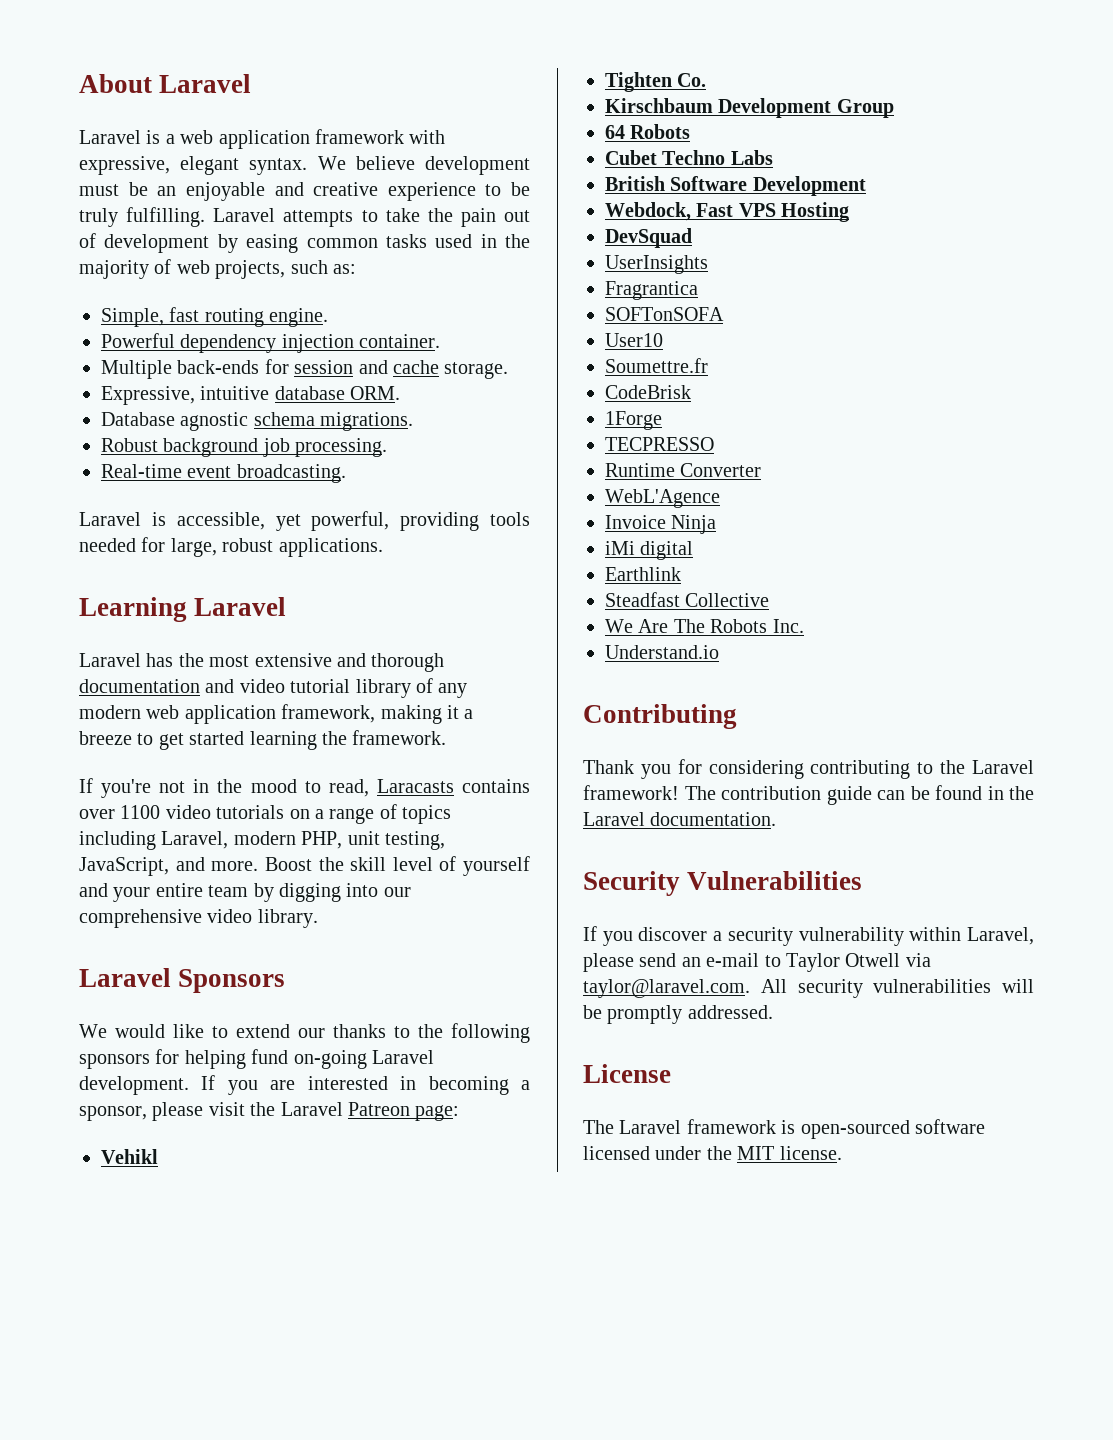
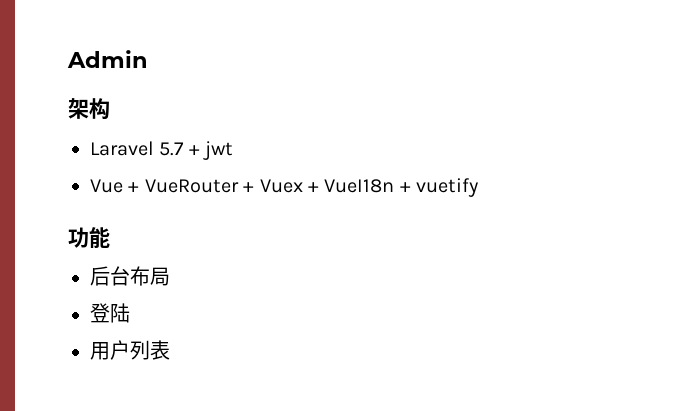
[79,74,252,93] [79,129,446,149] [79,156,530,175] [79,182,530,201] [79,207,530,227] [79,233,530,253] [79,259,356,279] [101,307,329,327] [101,333,441,353] [101,359,509,379] [101,386,401,405] [101,412,414,431] [101,438,388,457] [101,464,346,483] [79,511,530,531] [79,537,383,557] [79,597,287,622] [79,653,445,672] [79,678,468,698] [79,704,474,724] [79,730,447,750] [79,778,530,798] [79,804,452,824] [79,831,445,850] [79,856,530,876] [79,883,411,902] [79,909,318,928] [79,968,286,993] [79,1023,530,1043] [79,1049,434,1069] [79,1075,530,1095] [79,1102,460,1121] [101,1149,158,1164] [605,72,707,92] [605,98,894,118] [605,124,691,139] [605,150,773,165] [605,176,866,196] [605,202,850,222] [605,228,692,248] [605,255,708,274] [605,281,698,300] [605,307,724,321] [605,333,663,347] [605,358,708,373] [605,385,691,399] [605,411,662,430] [605,437,714,451] [605,463,762,477] [605,489,720,508] [605,515,717,534] [605,541,694,560] [605,567,681,581] [605,592,770,607] [605,619,804,633] [605,645,719,659] [583,704,737,729] [583,759,1034,779] [583,785,1034,805] [583,812,777,826] [583,871,863,896] [583,926,1034,946] [583,953,931,972] [583,979,1034,998] [583,1005,773,1024] [583,1064,671,1083] [583,1119,985,1139] [583,1146,842,1160] About Laravel // Laravel is a web application framework with expressive, elegant syntax. We believe development must be an enjoyable and creative experience to be truly fulfilling. Laravel attempts to take the pain out of development by easing common tasks used in the majority of web projects, such as: // Simple, fast routing engine. // Powerful dependency injection container. // Multiple back-ends for session and cache storage. // Expressive, intuitive database ORM. // Database agnostic schema migrations. // Robust background job processing. // Real-time event broadcasting. // Laravel is accessible, yet powerful, providing tools needed for large, robust applications. // Learning Laravel // Laravel has the most extensive and thorough documentation and video tutorial library of any modern web application framework, making it a breeze to get started learning the framework. // If you're not in the mood to read, Laracasts contains over 1100 video tutorials on a range of topics including Laravel, modern PHP, unit testing, JavaScript, and more. Boost the skill level of yourself and your entire team by digging into our comprehensive video library. // Laravel Sponsors // We would like to extend our thanks to the following sponsors for helping fund on-going Laravel development. If you are interested in becoming a sponsor, please visit the Laravel Patreon page: // Vehikl // Tighten Co. // Kirschbaum Development Group // 64 Robots // Cubet Techno Labs // British Software Development // Webdock, Fast VPS Hosting // DevSquad // UserInsights // Fragrantica // SOFTonSOFA // User10 // Soumettre.fr // CodeBrisk // 1Forge // TECPRESSO // Runtime Converter // WebL'Agence // Invoice Ninja // iMi digital // Earthlink // Steadfast Collective // We Are The Robots Inc. // Understand.io // Contributing // Thank you for considering contributing to the Laravel framework! The contribution guide can be found in the Laravel documentation. // Security Vulnerabilities // If you discover a security vulnerability within Laravel, please send an e-mail to Taylor Otwell via taylor@laravel.com. All security vulnerabilities will be promptly addressed. // License // The Laravel framework is open-sourced software licensed under the MIT license. -> [67,50,148,68] [68,98,110,120] [90,141,234,160] [90,178,479,197] [68,227,110,248] [90,266,170,286] [90,303,130,323] [90,340,170,360] Admin // 架构 // Laravel 5.7 + jwt // Vue + VueRouter + Vuex + VueI18n + vuetify // 功能 // 后台布局 // 登陆 // 用户列表

